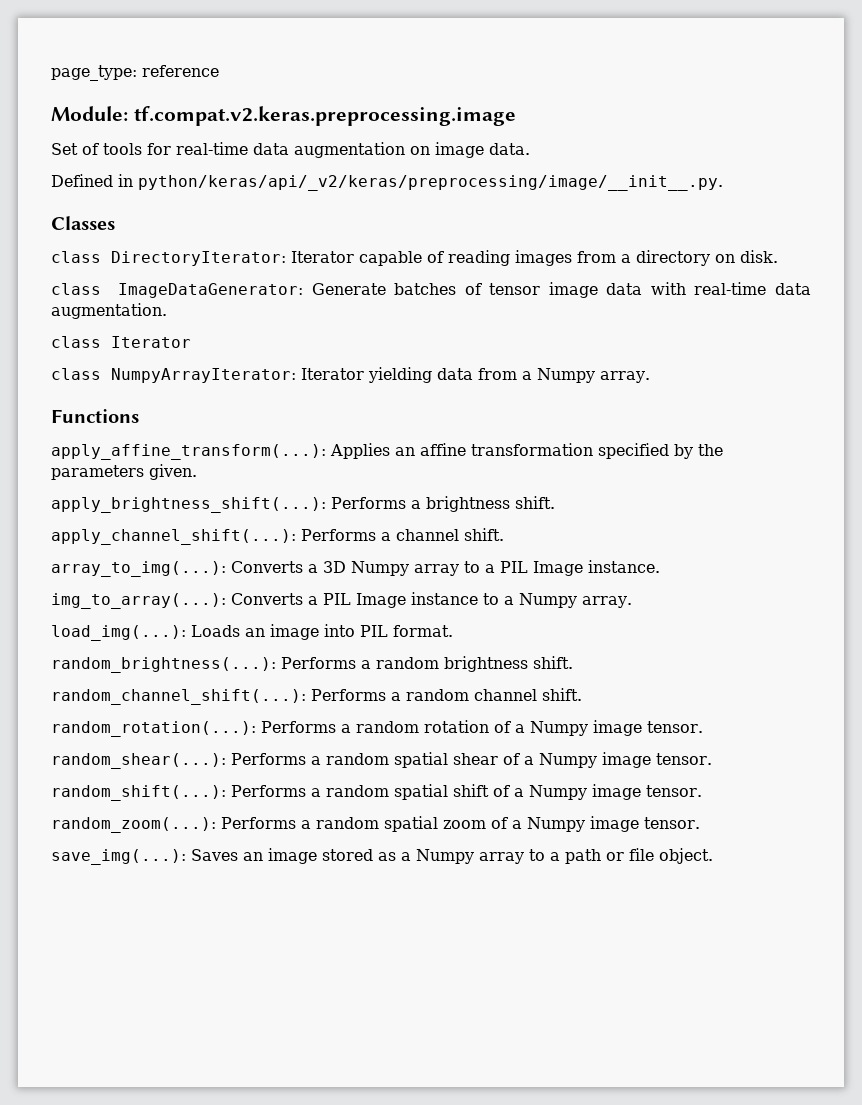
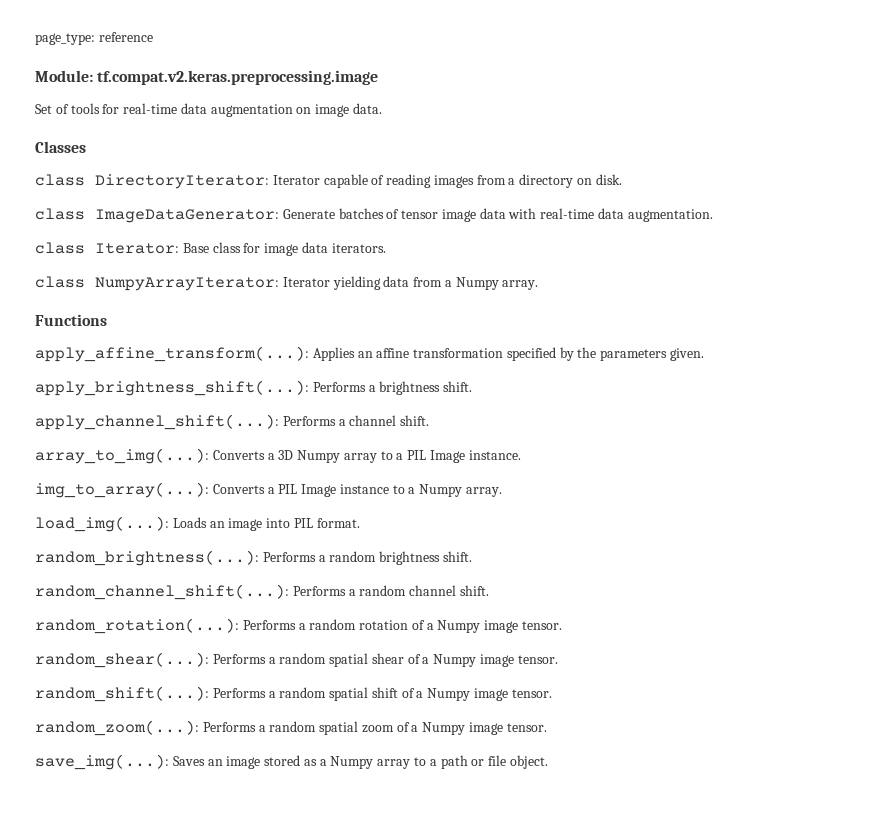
[51,174,723,191] // Defined in python/keras/api/_v2/keras/preprocessing/image/__init__.py. -> (383, 108) none
[111,336,191,348] Iterator -> [95,242,386,256] Iterator: Base class for image data iterators.

